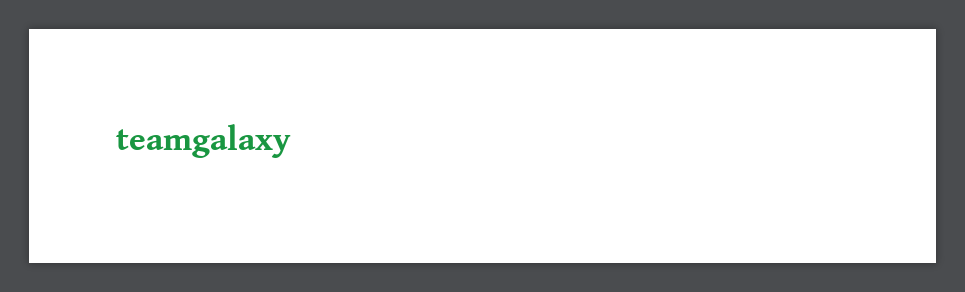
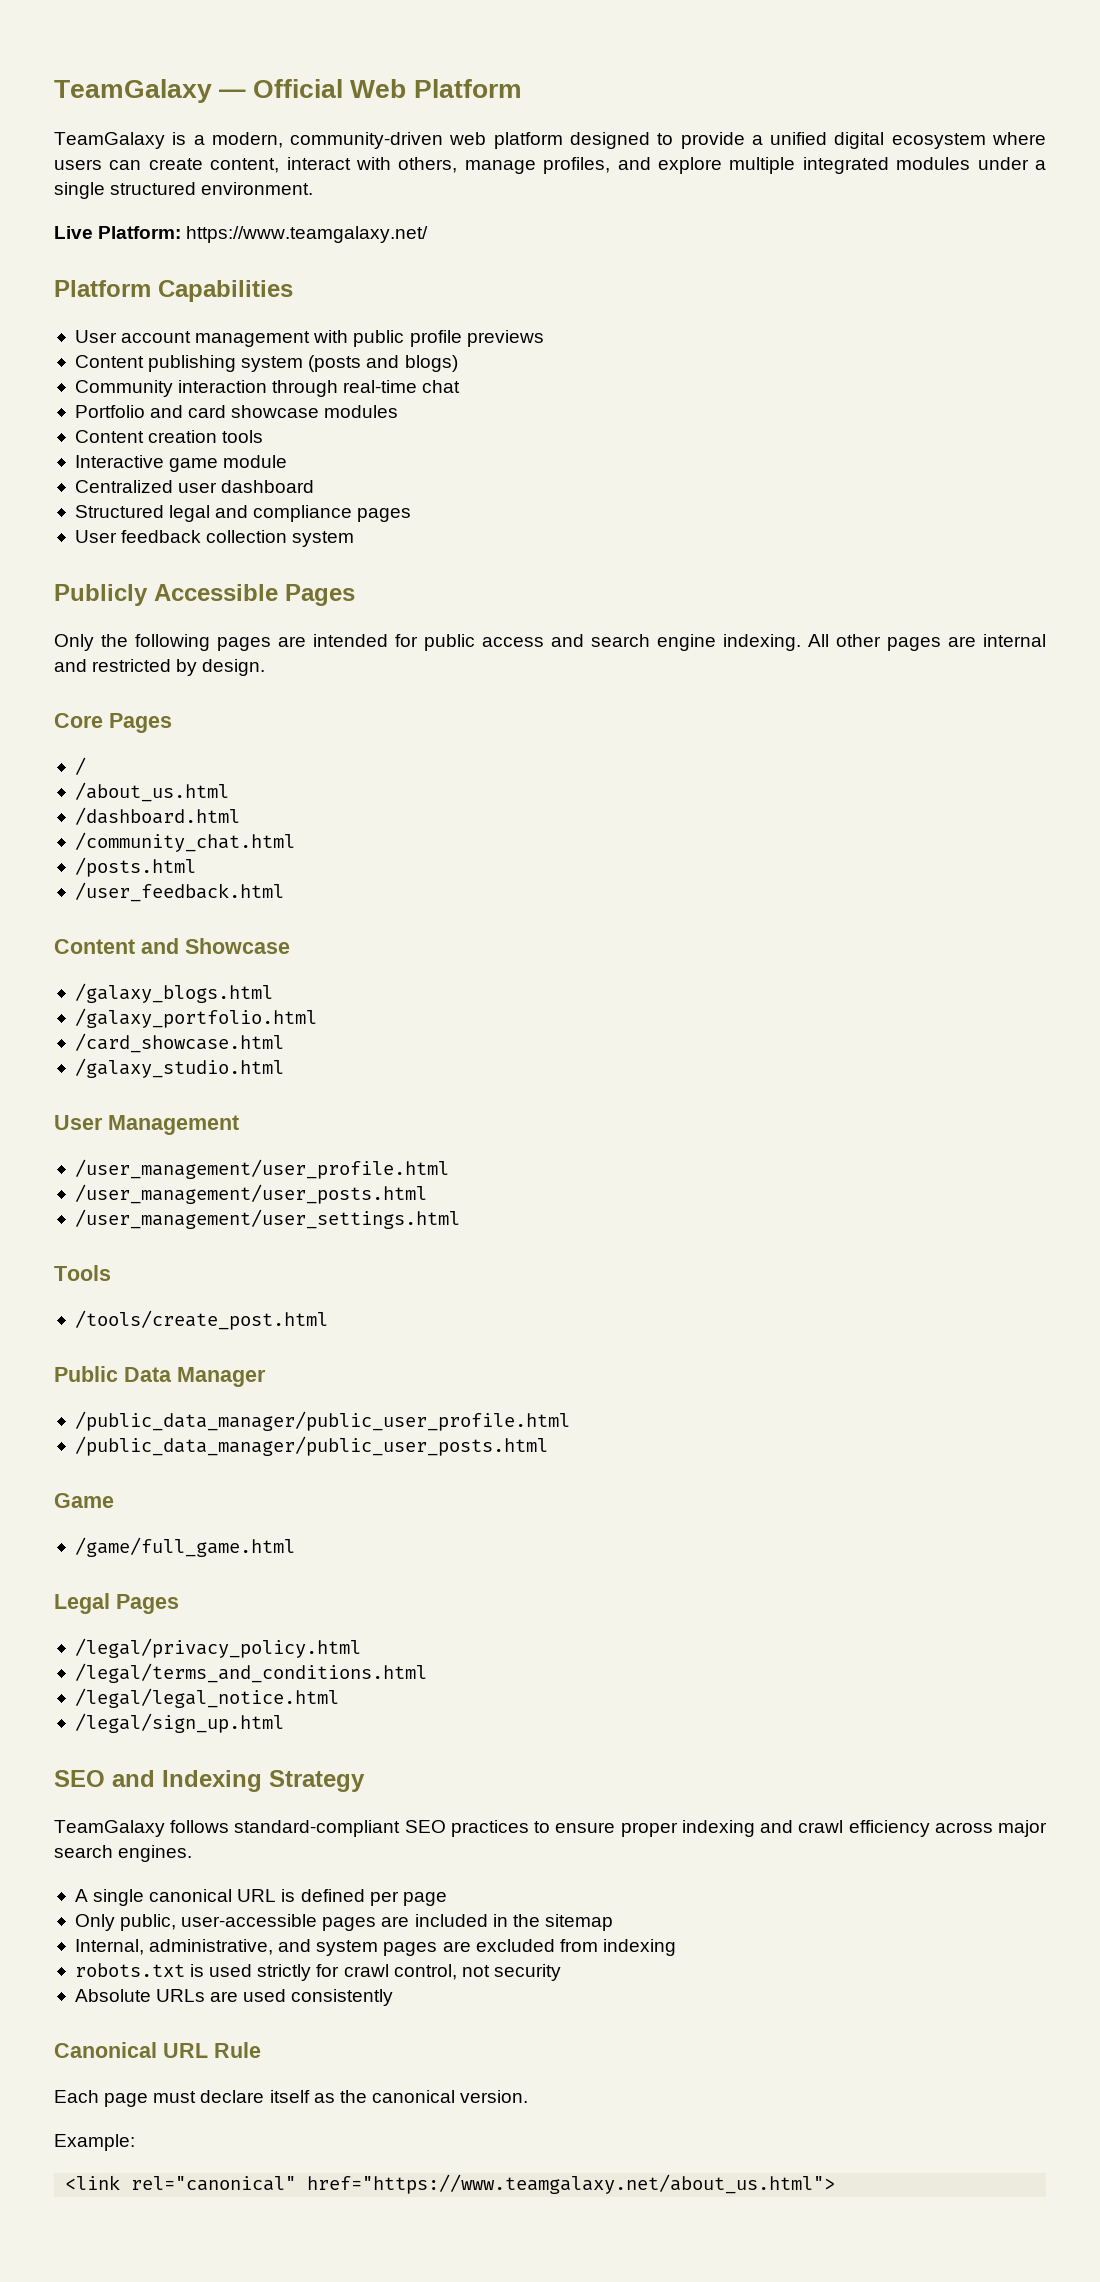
[116,124,291,158] teamgalaxy -> [54,79,522,103] [54,132,1047,149] [54,157,1046,174] [54,182,314,199] [54,226,429,243] [54,280,293,302] [74,330,544,347] [74,355,458,372] [74,380,461,397] [74,405,399,418] [74,430,264,443] [74,455,288,472] [74,480,315,493] [74,505,412,522] [74,530,355,547] [54,584,355,606] [54,634,1046,651] [54,659,266,676] [54,713,172,733] [74,757,86,775] [74,782,229,802] [74,807,240,825] [74,832,295,852] [74,857,196,877] [74,882,284,902] [54,938,290,954] [74,983,273,1003] [74,1008,317,1028] [74,1033,284,1053] [74,1058,284,1078] [54,1115,239,1135] [74,1159,449,1179] [74,1184,427,1204] [74,1209,460,1229] [54,1265,111,1281] [74,1310,328,1330] [54,1366,266,1387] [74,1411,570,1431] [74,1436,548,1456] [54,1493,114,1508] [74,1537,295,1557] [54,1593,179,1614] [74,1638,361,1658] [74,1663,427,1683] [74,1688,339,1708] [74,1713,284,1733] [54,1770,365,1792] [54,1820,1048,1837] [54,1845,193,1862] [74,1889,447,1906] [74,1914,613,1931] [74,1939,676,1956] [74,1963,561,1981] [74,1989,394,2006] [54,2042,261,2058] [54,2090,529,2107] [54,2134,135,2151] [65,2174,836,2194] TeamGalaxy — Official Web Platform // TeamGalaxy is a modern, community-driven web platform designed to provide a unified digital ecosystem where users can create content, interact with others, manage profiles, and explore multiple integrated modules under a single structured environment. // Live Platform: https://www.teamgalaxy.net/ // Platform Capabilities // User account management with public profile previews // Content publishing system (posts and blogs) // Community interaction through real-time chat // Portfolio and card showcase modules // Content creation tools // Interactive game module // Centralized user dashboard // Structured legal and compliance pages // User feedback collection system // Publicly Accessible Pages // Only the following pages are intended for public access and search engine indexing. All other pages are internal and restricted by design. // Core Pages // / // /about_us.html // /dashboard.html // /community_chat.html // /posts.html // /user_feedback.html // Content and Showcase // /galaxy_blogs.html // /galaxy_portfolio.html // /card_showcase.html // /galaxy_studio.html // User Management // /user_management/user_profile.html // /user_management/user_posts.html // /user_management/user_settings.html // Tools // /tools/create_post.html // Public Data Manager // /public_data_manager/public_user_profile.html // /public_data_manager/public_user_posts.html // Game // /game/full_game.html // Legal Pages // /legal/privacy_policy.html // /legal/terms_and_conditions.html // /legal/legal_notice.html // /legal/sign_up.html // SEO and Indexing Strategy // TeamGalaxy follows standard-compliant SEO practices to ensure proper indexing and crawl efficiency across major search engines. // A single canonical URL is defined per page // Only public, user-accessible pages are included in the sitemap // Internal, administrative, and system pages are excluded from indexing // robots.txt is used strictly for crawl control, not security // Absolute URLs are used consistently // Canonical URL Rule // Each page must declare itself as the canonical version. // Example: // <link rel="canonical" href="https://www.teamgalaxy.net/about_us.html">

